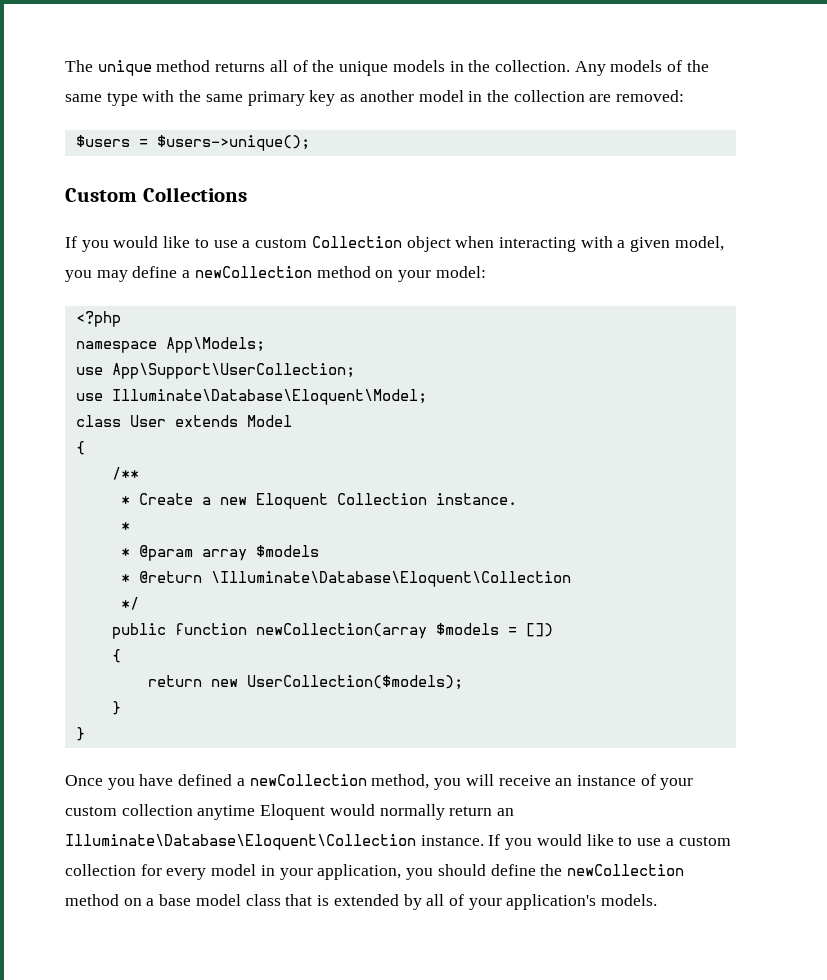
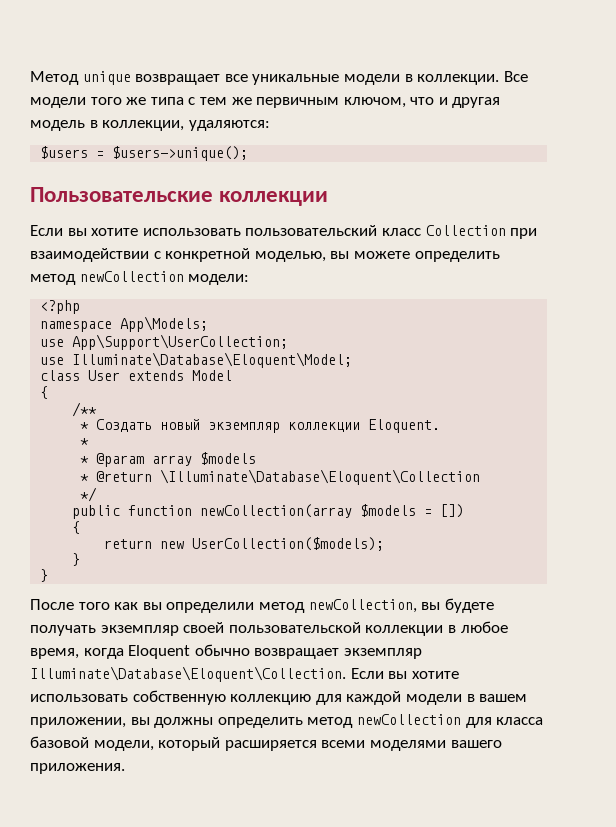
[65,60,709,76] [65,90,685,106] [75,135,310,151] [65,187,247,202] [65,236,724,252] [65,266,486,282] The unique method returns all of the unique models in the collection. Any models of the same type with the same primary key as another model in the collection are removed: // $users = $users->unique(); // Custom Collections // If you would like to use a custom Collection object when interacting with a given model, you may define a newCollection method on your model: -> [30,71,528,85] [30,97,501,108] [30,120,270,131] [40,146,249,161] [30,187,329,206] [30,225,538,239] [30,248,500,262] [30,271,250,285] Метод unique возвращает все уникальные модели в коллекции. Все модели того же типа с тем же первичным ключом, что и другая модель в коллекции, удаляются: // $users = $users->unique(); // Пользовательские коллекции // Если вы хотите использовать пользовательский класс Collection при взаимодействии с конкретной моделью, вы можете определить метод newCollection модели:
[138,493,517,509] Create a new Eloquent Collection instance. -> [96,419,441,433] Создать новый экземпляр коллекции Eloquent.
[65,774,694,790] [65,804,515,820] [65,834,731,850] [65,864,684,880] [65,894,658,910] Once you have defined a newCollection method, you will receive an instance of your custom collection anytime Eloquent would normally return an Illuminate\Database\Eloquent\Collection instance. If you would like to use a custom collection for every model in your application, you should define the newCollection method on a base model class that is extended by all of your application's models. -> [30,598,494,613] [30,621,508,636] [30,644,422,659] [30,666,459,682] [30,690,528,705] [30,714,544,728] [30,736,502,751] [30,763,125,774] После того как вы определили метод newCollection, вы будете получать экземпляр своей пользовательской коллекции в любое время, когда Eloquent обычно возвращает экземпляр Illuminate\Database\Eloquent\Collection. Если вы хотите использовать собственную коллекцию для каждой модели в вашем приложении, вы должны определить метод newCollection для класса базовой модели, который расширяется всеми моделями вашего приложения.

